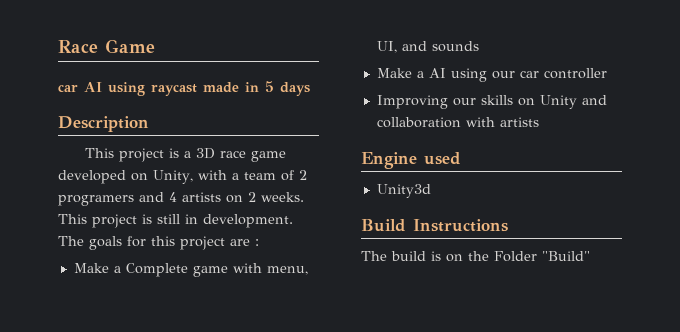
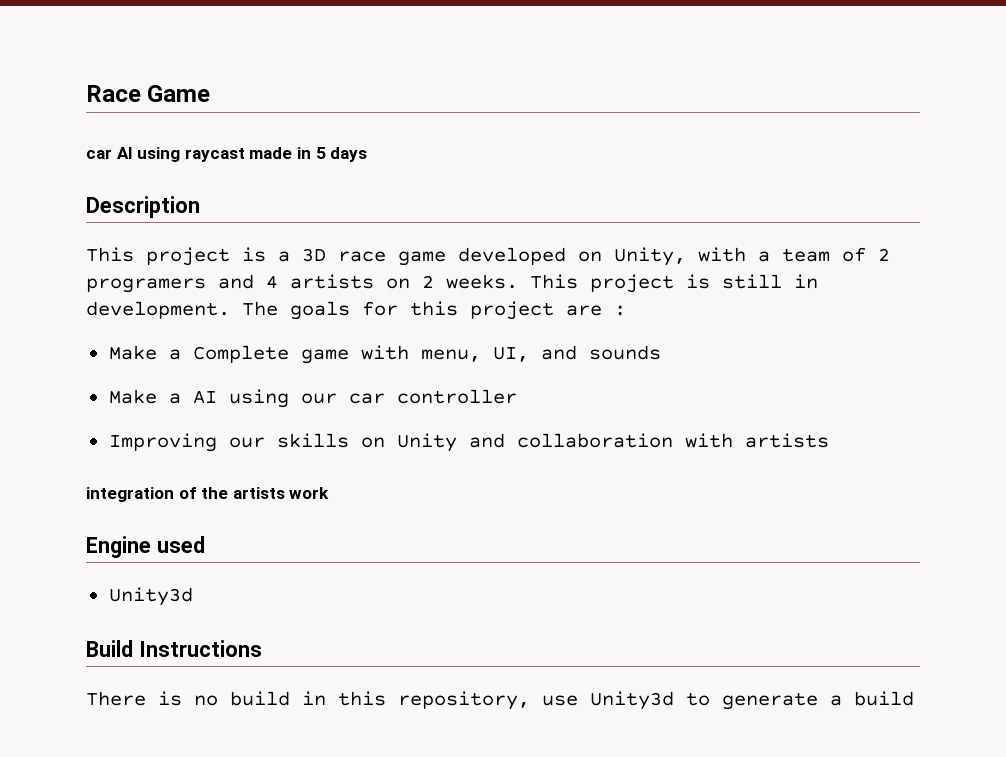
(539, 122) none -> [86,487,330,502] // integration of the artists work
[361,251,590,262] The build is on the Folder "Build" -> [86,691,914,710] There is no build in this repository, use Unity3d to generate a build

